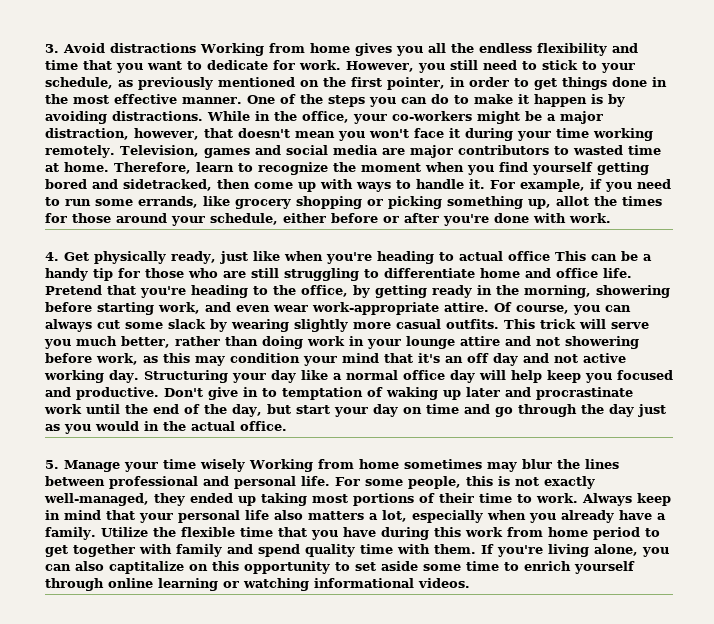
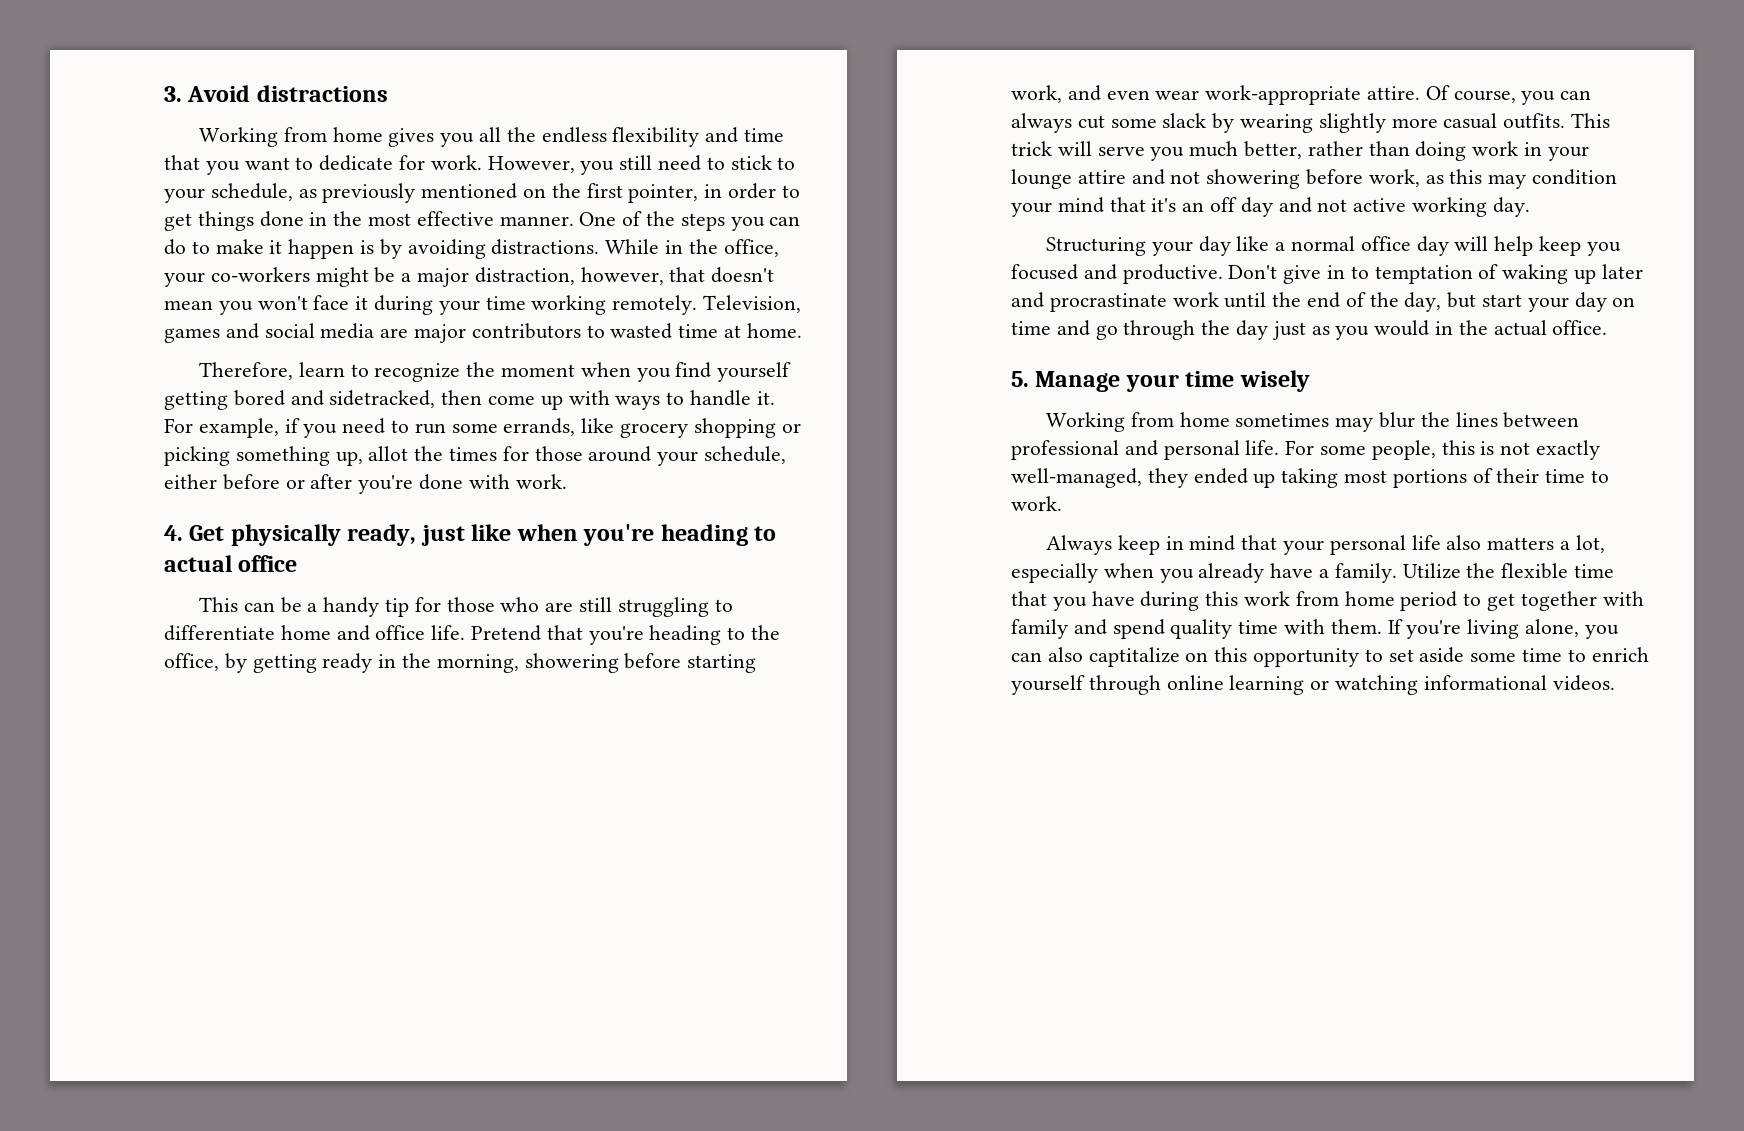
(196, 48) none -> (388, 93) //
(109, 167) none -> (802, 330) //
(550, 256) none -> (298, 563) //
(139, 376) none -> (1530, 207) //
(245, 465) none -> (1310, 381) //
(578, 498) none -> (1062, 503) //

